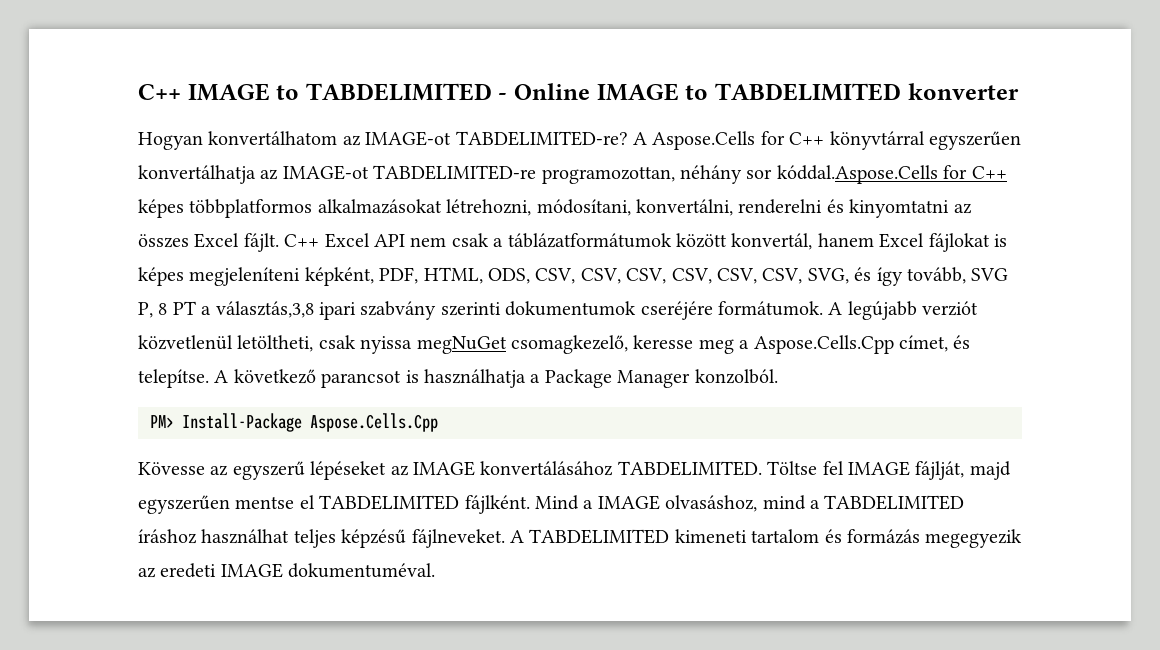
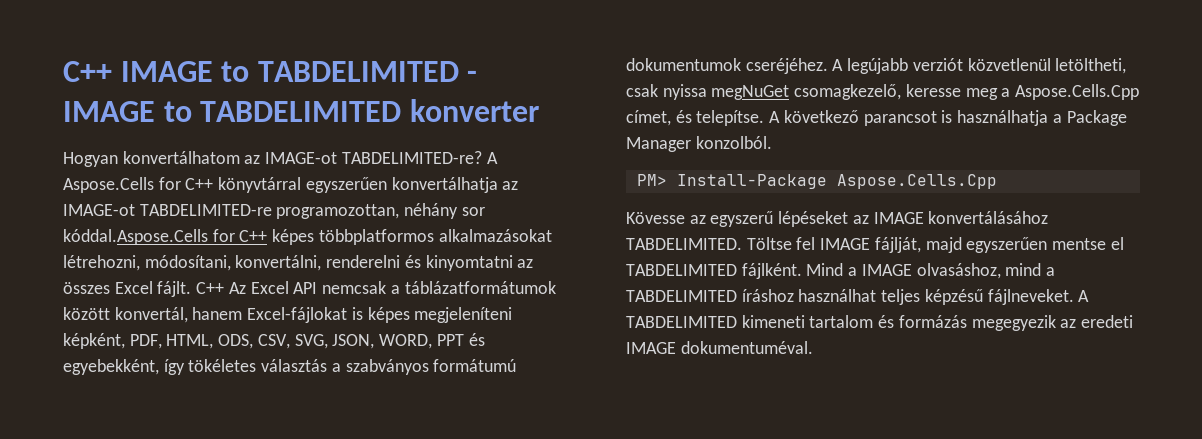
[514,83,591,100] Online -> (478, 76) none
(320, 240) none -> [228,282,246,294] Az
[410,233,489,247] nem csak -> [322,281,387,294] nemcsak
[879,233,990,252] Excel fájlokat -> [247,307,348,323] Excel-fájlokat
[580,267,1009,286] [138,301,823,320] CSV, CSV, CSV, CSV, CSV, SVG, és így tovább, SVG P, 8 PT a választás,3,8 ipari szabvány szerinti dokumentumok cseréjére formátumok. -> [294,333,485,349] [63,359,517,375] [626,58,828,74] SVG, JSON, WORD, PPT és egyebekként, így tökéletes választás a szabványos formátumú dokumentumok cseréjéhez.

